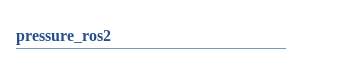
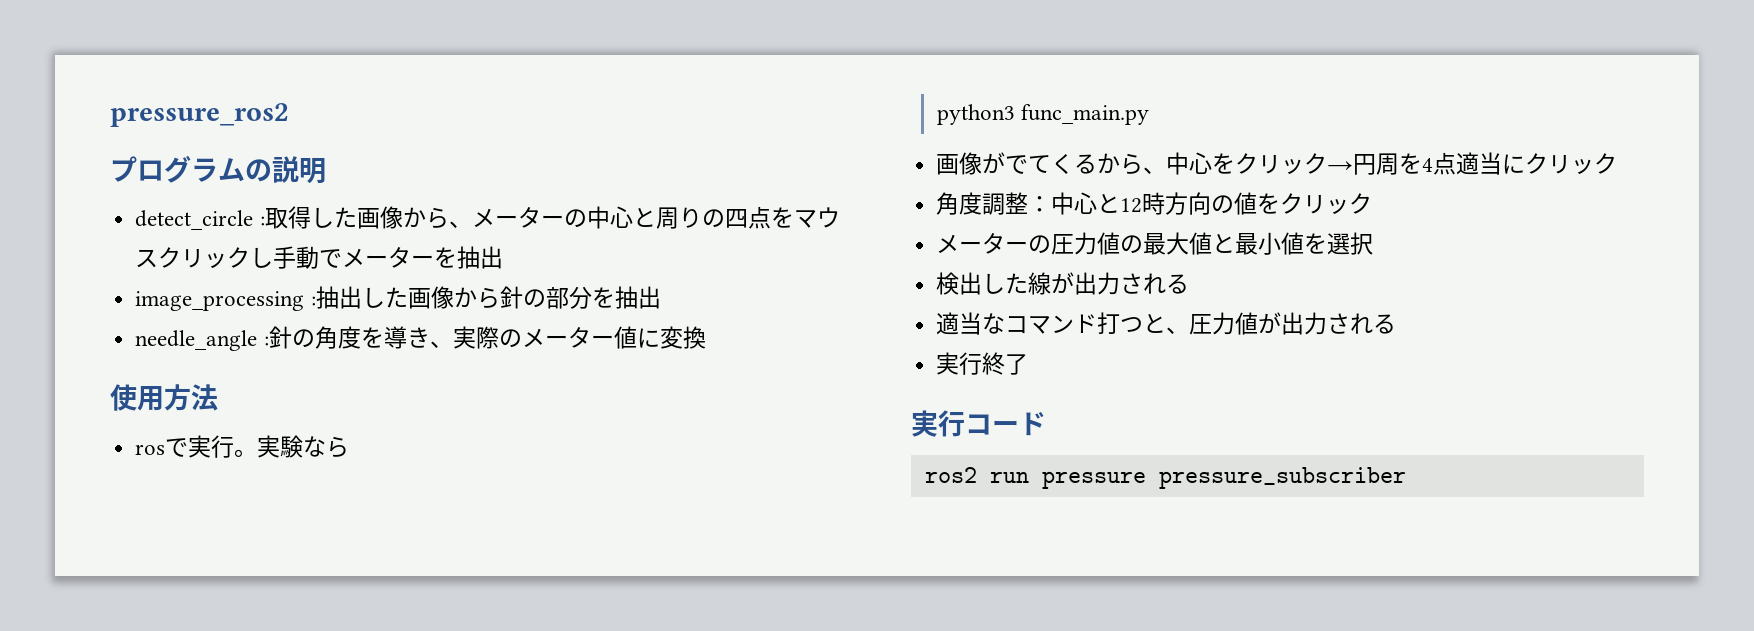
(111, 37) none -> [110,155,326,184] [135,206,840,230] [135,246,504,269] [135,286,661,311] [135,326,706,351] [110,384,218,411] [135,435,350,458] [937,104,1150,125] [936,152,1618,175] [936,192,1373,215] [936,232,1374,255] [936,272,1190,295] [936,312,1397,335] [936,352,1029,375] [911,410,1046,437] [924,467,1406,489] // プログラムの説明 // detect_circle :取得した画像から、メーターの中心と周りの四点をマウスクリックし手動でメーターを抽出 // image_processing :抽出した画像から針の部分を抽出 // needle_angle :針の角度を導き、実際のメーター値に変換 // 使用方法 // rosで実行。実験なら // python3 func_main.py // 画像がでてくるから、中心をクリック→円周を4点適当にクリック // 角度調整：中心と12時方向の値をクリック // メーターの圧力値の最大値と最小値を選択 // 検出した線が出力される // 適当なコマンド打つと、圧力値が出力される // 実行終了 // 実行コード // ros2 run pressure pressure_subscriber

